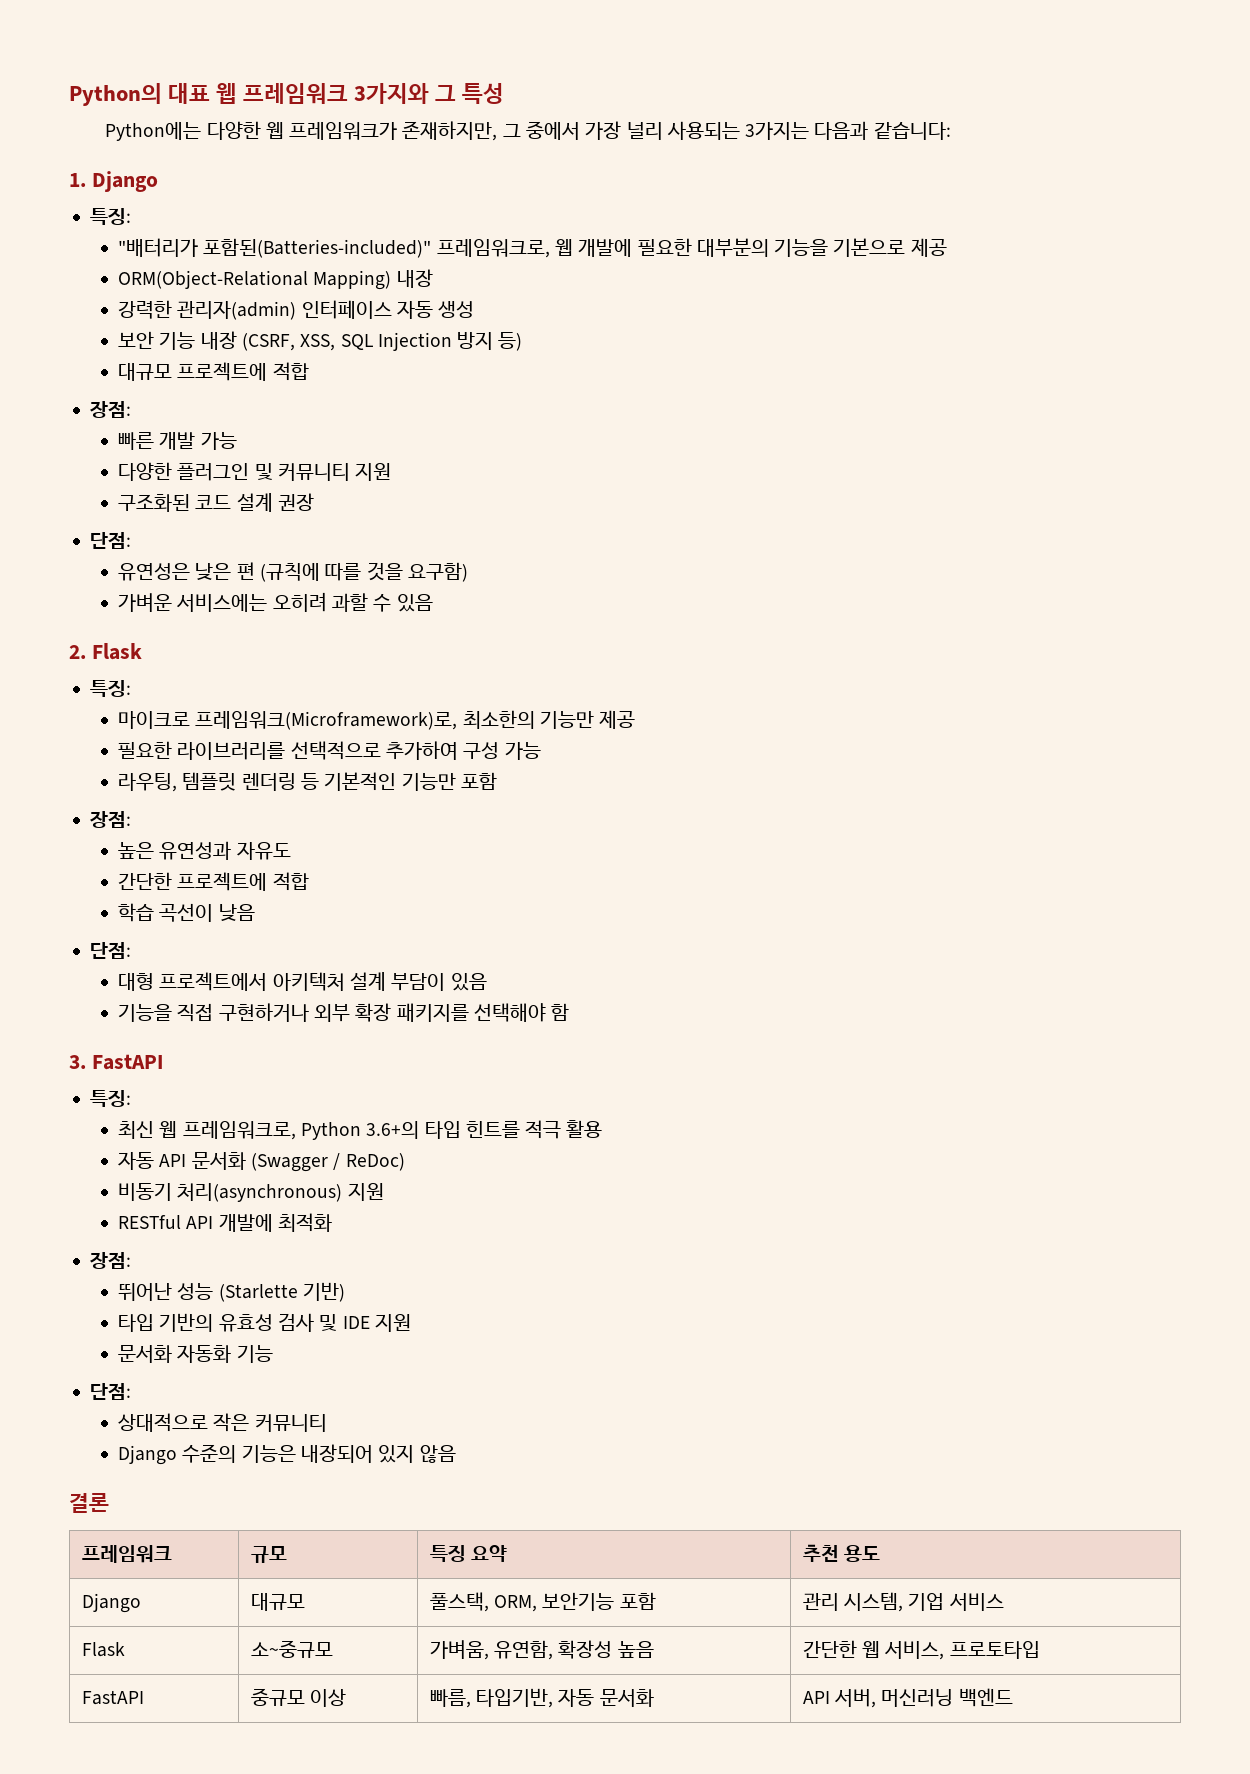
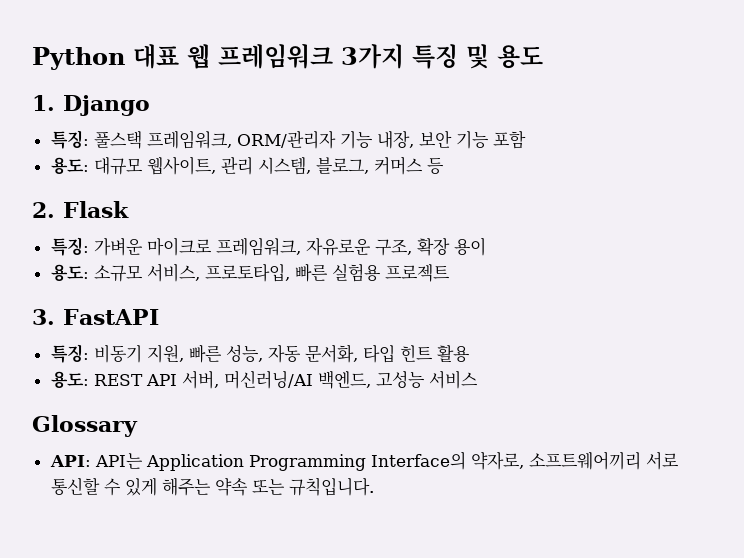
[69,83,162,106] Python의 -> [32,47,125,70] Python
[354,83,505,104] [105,121,951,141] [69,171,158,192] [90,208,132,225] [118,238,947,258] [118,269,433,290] [118,300,475,320] [118,331,523,351] [118,362,309,381] [90,401,132,418] [118,432,237,450] [118,462,392,481] [118,493,315,512] [90,532,132,549] [118,562,468,582] [118,592,433,612] [69,643,142,660] [90,680,132,697] [118,710,636,730] [118,741,541,760] [118,772,497,792] [90,811,132,828] [118,841,291,860] [118,872,309,891] [118,903,255,922] [90,942,132,959] [118,972,487,991] [118,1003,570,1022] [69,1054,163,1070] [90,1090,132,1107] [118,1120,603,1140] [118,1152,405,1172] [118,1183,384,1202] [118,1213,333,1232] [90,1252,132,1269] [118,1282,346,1302] [118,1313,411,1332] [118,1345,273,1363] [90,1383,132,1400] [118,1413,327,1432] [118,1444,456,1465] [69,1493,109,1513] [81,1545,172,1563] [250,1546,287,1563] [429,1545,508,1562] [802,1544,881,1562] [81,1593,141,1613] [250,1593,305,1611] [429,1592,656,1612] [802,1592,1004,1612] [81,1642,125,1657] [250,1640,333,1658] [429,1640,654,1660] [802,1640,1040,1660] [81,1690,144,1705] [250,1688,347,1707] [429,1688,654,1708] [802,1688,1013,1708] 3가지와 그 특성 // Python에는 다양한 웹 프레임워크가 존재하지만, 그 중에서 가장 널리 사용되는 3가지는 다음과 같습니다: // 1. Django // 특징: // "배터리가 포함된(Batteries-included)" 프레임워크로, 웹 개발에 필요한 대부분의 기능을 기본으로 제공 // ORM(Object-Relational Mapping) 내장 // 강력한 관리자(admin) 인터페이스 자동 생성 // 보안 기능 내장 (CSRF, XSS, SQL Injection 방지 등) // 대규모 프로젝트에 적합 // 장점: // 빠른 개발 가능 // 다양한 플러그인 및 커뮤니티 지원 // 구조화된 코드 설계 권장 // 단점: // 유연성은 낮은 편 (규칙에 따를 것을 요구함) // 가벼운 서비스에는 오히려 과할 수 있음 // 2. Flask // 특징: // 마이크로 프레임워크(Microframework)로, 최소한의 기능만 제공 // 필요한 라이브러리를 선택적으로 추가하여 구성 가능 // 라우팅, 템플릿 렌더링 등 기본적인 기능만 포함 // 장점: // 높은 유연성과 자유도 // 간단한 프로젝트에 적합 // 학습 곡선이 낮음 // 단점: // 대형 프로젝트에서 아키텍처 설계 부담이 있음 // 기능을 직접 구현하거나 외부 확장 패키지를 선택해야 함 // 3. FastAPI // 특징: // 최신 웹 프레임워크로, Python 3.6+의 타입 힌트를 적극 활용 // 자동 API 문서화 (Swagger / ReDoc) // 비동기 처리(asynchronous) 지원 // RESTful API 개발에 최적화 // 장점: // 뛰어난 성능 (Starlette 기반) // 타입 기반의 유효성 검사 및 IDE 지원 // 문서화 자동화 기능 // 단점: // 상대적으로 작은 커뮤니티 // Django 수준의 기능은 내장되어 있지 않음 // 결론 // 프레임워크 | 규모 | 특징 요약 | 추천 용도 // Django | 대규모 | 풀스택, ORM, 보안기능 포함 | 관리 시스템, 기업 서비스 // Flask | 소~중규모 | 가벼움, 유연함, 확장성 높음 | 간단한 웹 서비스, 프로토타입 // FastAPI | 중규모 이상 | 빠름, 타입기반, 자동 문서화 | API 서버, 머신러닝 백엔드 -> [341,44,543,69] [32,95,150,116] [50,130,526,149] [50,156,444,175] [32,201,129,218] [50,237,486,256] [50,263,450,282] [32,309,159,325] [50,344,470,363] [50,370,478,389] [32,415,138,437] [49,451,679,471] [50,477,374,496] 3가지 특징 및 용도 // 1. Django // 특징: 풀스택 프레임워크, ORM/관리자 기능 내장, 보안 기능 포함 // 용도: 대규모 웹사이트, 관리 시스템, 블로그, 커머스 등 // 2. Flask // 특징: 가벼운 마이크로 프레임워크, 자유로운 구조, 확장 용이 // 용도: 소규모 서비스, 프로토타입, 빠른 실험용 프로젝트 // 3. FastAPI // 특징: 비동기 지원, 빠른 성능, 자동 문서화, 타입 힌트 활용 // 용도: REST API 서버, 머신러닝/AI 백엔드, 고성능 서비스 // Glossary // API: API는 Application Programming Interface의 약자로, 소프트웨어끼리 서로 통신할 수 있게 해주는 약속 또는 규칙입니다.

